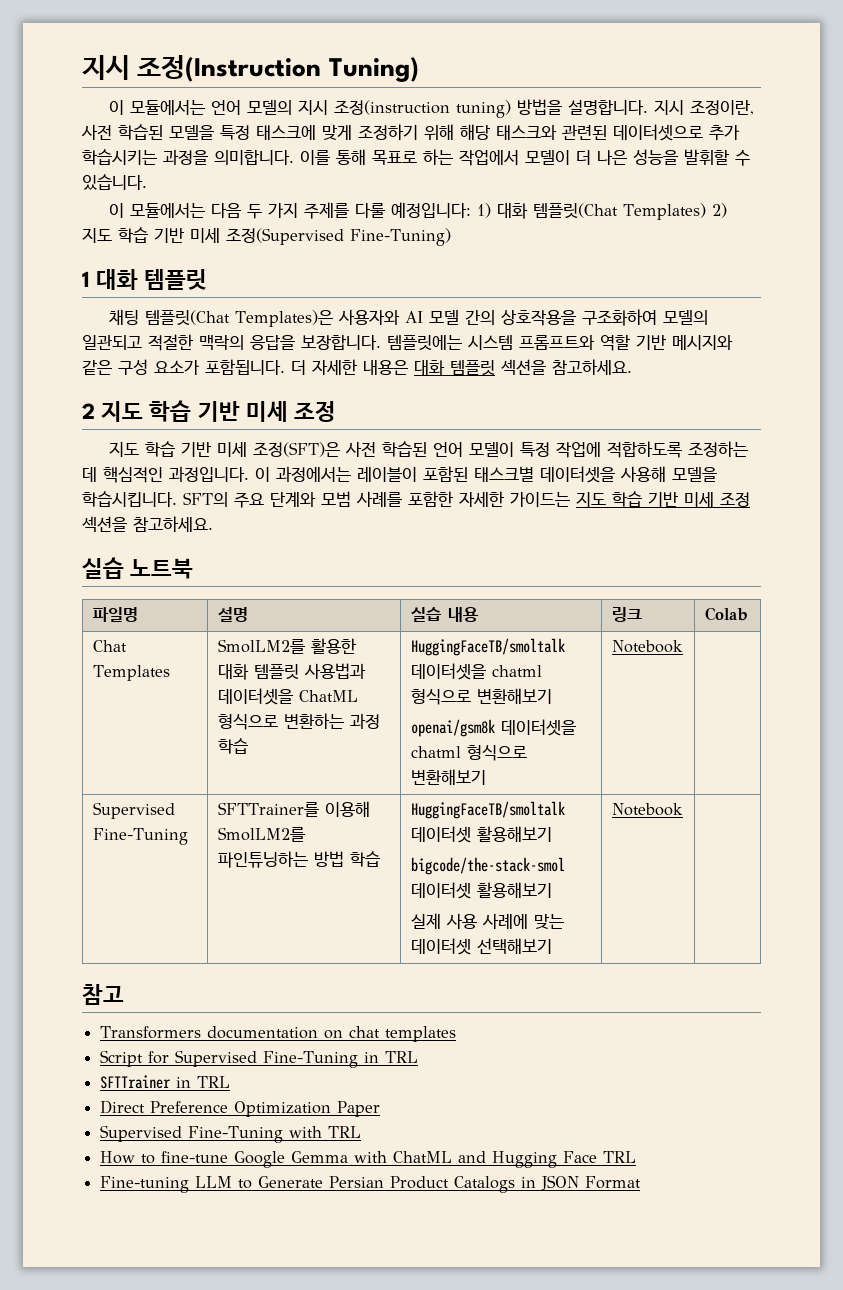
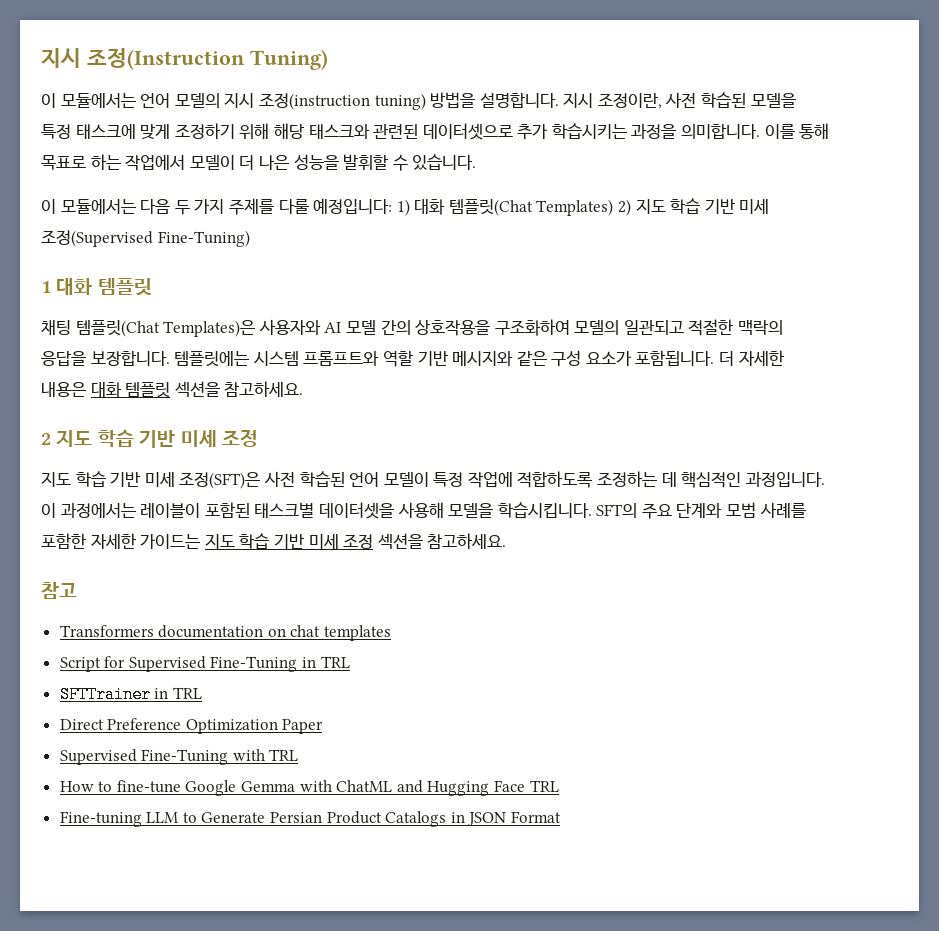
[82,557,194,579] [92,607,138,622] [217,607,248,622] [410,607,479,622] [611,607,642,622] [704,607,748,621] [92,640,127,652] [92,665,170,681] [217,638,356,654] [217,663,366,680] [217,688,358,705] [217,713,380,730] [217,738,248,754] [410,638,565,656] [410,663,542,680] [410,688,552,705] [410,719,576,737] [410,745,527,761] [410,769,486,785] [611,640,683,653] [92,802,175,819] [92,828,188,845] [217,801,370,817] [217,827,305,842] [217,851,380,868] [410,801,565,819] [410,826,552,843] [410,857,565,875] [410,882,552,899] [410,913,564,929] [410,938,552,955] [611,803,683,816] // 실습 노트북 // 파일명 | 설명 | 실습 내용 | 링크 | Colab // Chat Templates | SmolLM2를 활용한 대화 템플릿 사용법과 데이터셋을 ChatML 형식으로 변환하는 과정 학습 | HuggingFaceTB/smoltalk 데이터셋을 chatml 형식으로 변환해보기 // openai/gsm8k 데이터셋을 chatml 형식으로 변환해보기 | Notebook | // Supervised Fine-Tuning | SFTTrainer를 이용해 SmolLM2를 파인튜닝하는 방법 학습 | HuggingFaceTB/smoltalk 데이터셋 활용해보기 // bigcode/the-stack-smol 데이터셋 활용해보기 // 실제 사용 사례에 맞는 데이터셋 선택해보기 | Notebook | -> (507, 541) none

